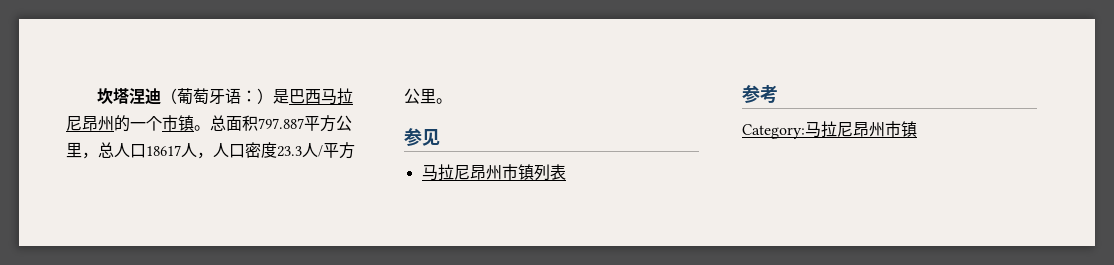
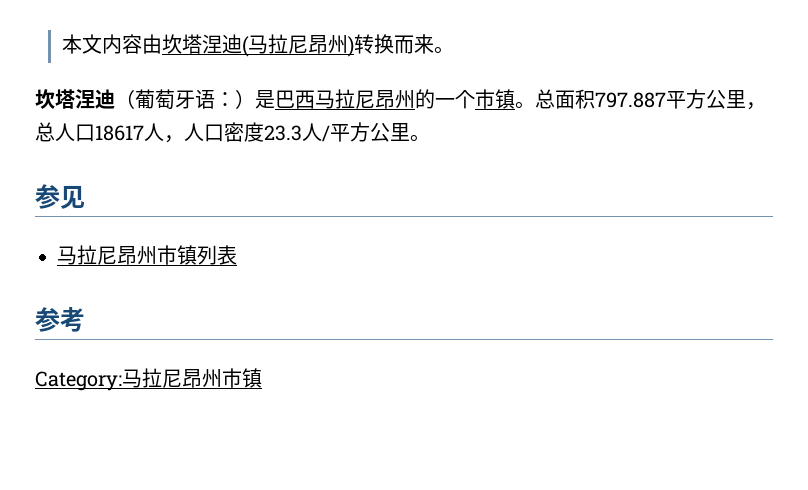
(96, 96) none -> [62,34,455,57] 本文内容由坎塔涅迪(马拉尼昂州)转换而来。 //

